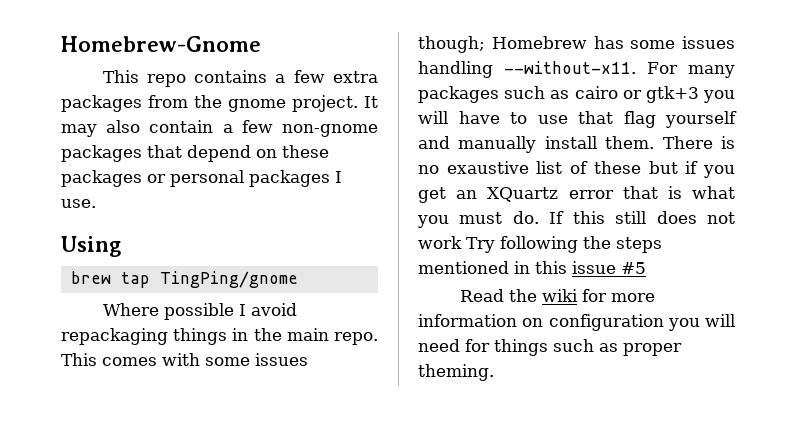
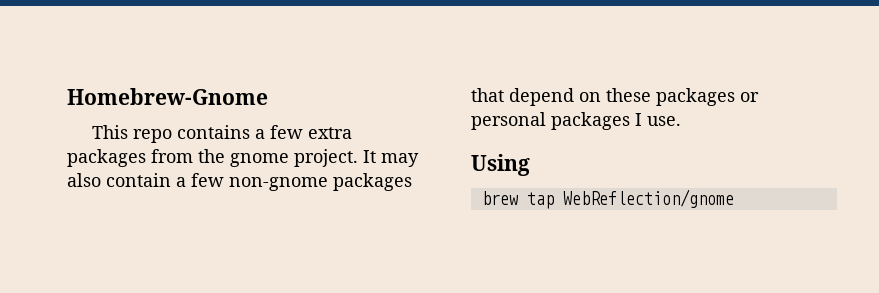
[159,271,298,288] [102,303,297,320] [61,328,378,345] [61,353,308,366] [418,36,735,53] [418,61,735,78] [418,86,735,103] [418,111,737,128] [418,136,735,153] [418,161,735,178] [418,186,735,203] [417,211,735,228] [418,236,662,253] [418,261,646,274] [459,289,655,302] [418,314,735,331] [418,339,682,356] [418,364,494,381] TingPing/gnome // Where possible I avoid repackaging things in the main repo. This comes with some issues though; Homebrew has some issues handling --without-x11. For many packages such as cairo or gtk+3 you will have to use that flag yourself and manually install them. There is no exaustive list of these but if you get an XQuartz error that is what you must do. If this still does not work Try following the steps mentioned in this issue #5 // Read the wiki for more information on configuration you will need for things such as proper theming. -> [562,189,734,208] WebReflection/gnome

